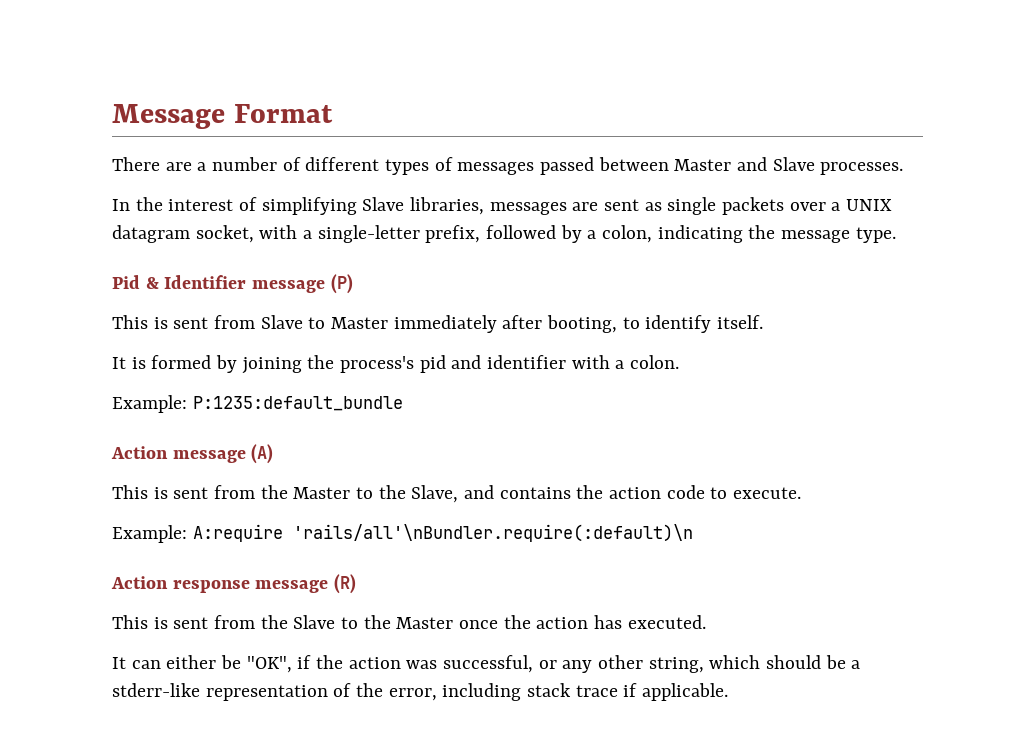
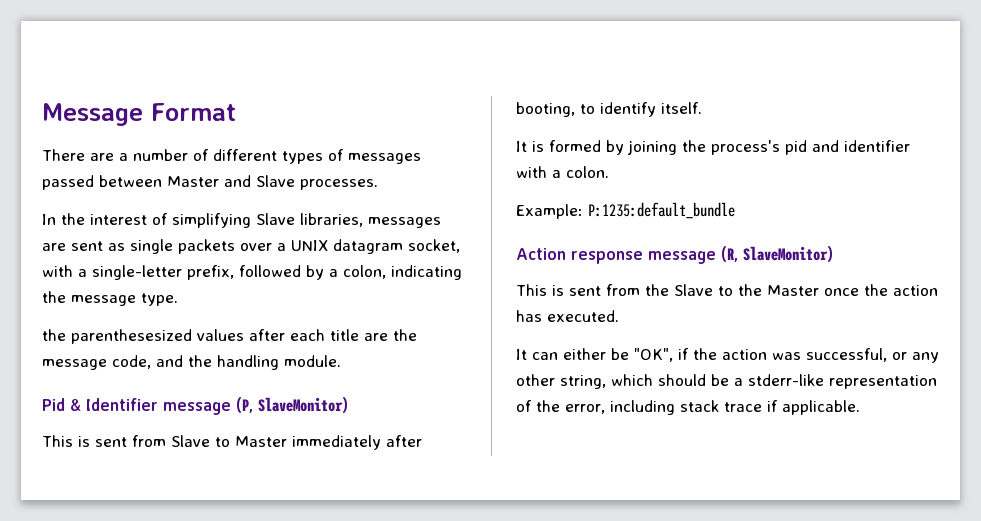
(896, 235) none -> [42,329,417,344] [42,355,341,370] // the parenthesesized values after each title are the message code, and the handling module.
[330,274,353,294] (P) -> [236,397,348,413] (P, SlaveMonitor)
[111,444,274,464] [112,485,802,503] [112,524,693,543] // Action message (A) // This is sent from the Master to the Slave, and contains the action code to execute. // Example: A:require 'rails/all'\nBundler.require(:default)\n -> (735, 210) none
[334,574,357,594] (R) -> [721,246,833,262] (R, SlaveMonitor)

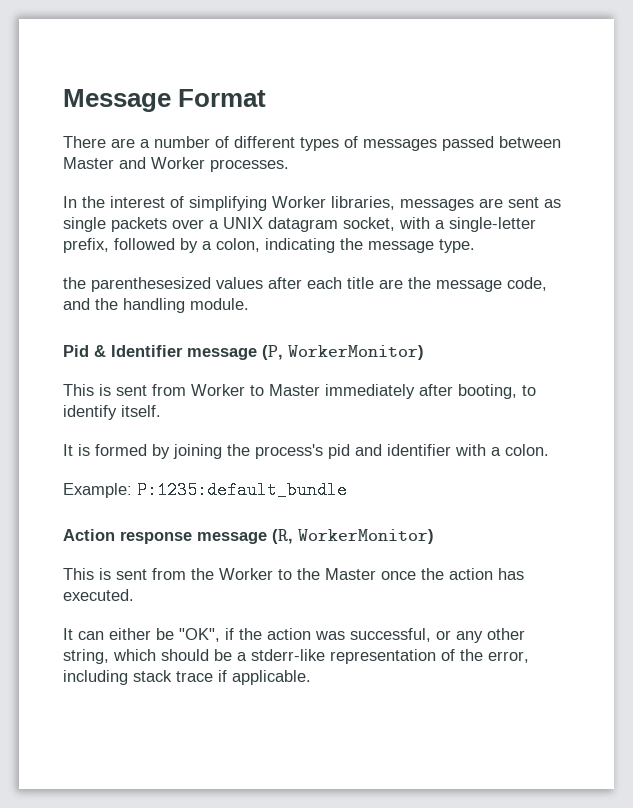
[256,175,295,187] Slave -> [151,157,205,169] Worker
[256,213,295,225] Slave -> [272,196,326,208] Worker
[258,397,348,413] [42,435,210,447] SlaveMonitor) // This is sent from Slave -> [288,345,424,360] [63,384,245,396] WorkerMonitor) // This is sent from Worker
[743,246,833,262] SlaveMonitor) -> [298,529,434,544] WorkerMonitor)
[674,284,713,296] Slave -> [219,568,273,580] Worker

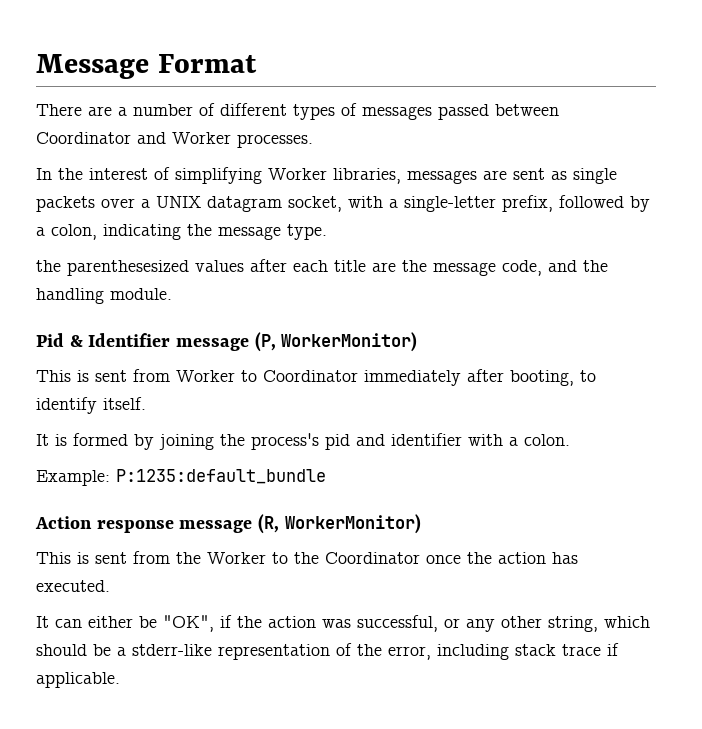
[63,157,114,169] Master -> [36,132,131,144] Coordinator
[269,384,320,396] Master -> [263,370,358,382] Coordinator
[325,568,376,580] Master -> [325,552,420,564] Coordinator

